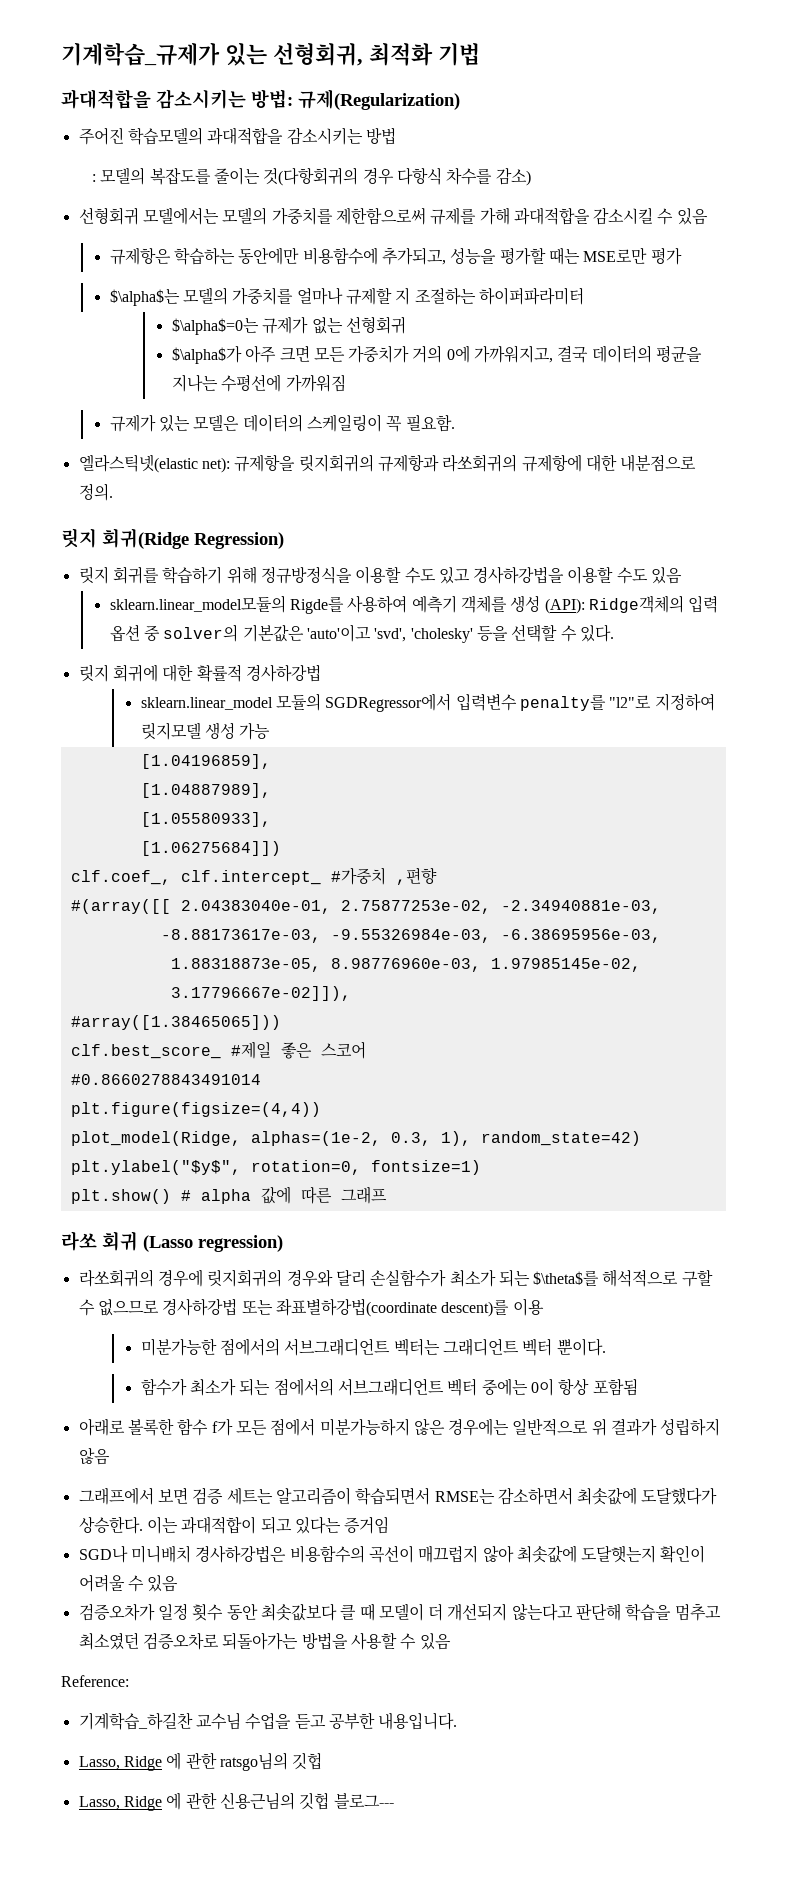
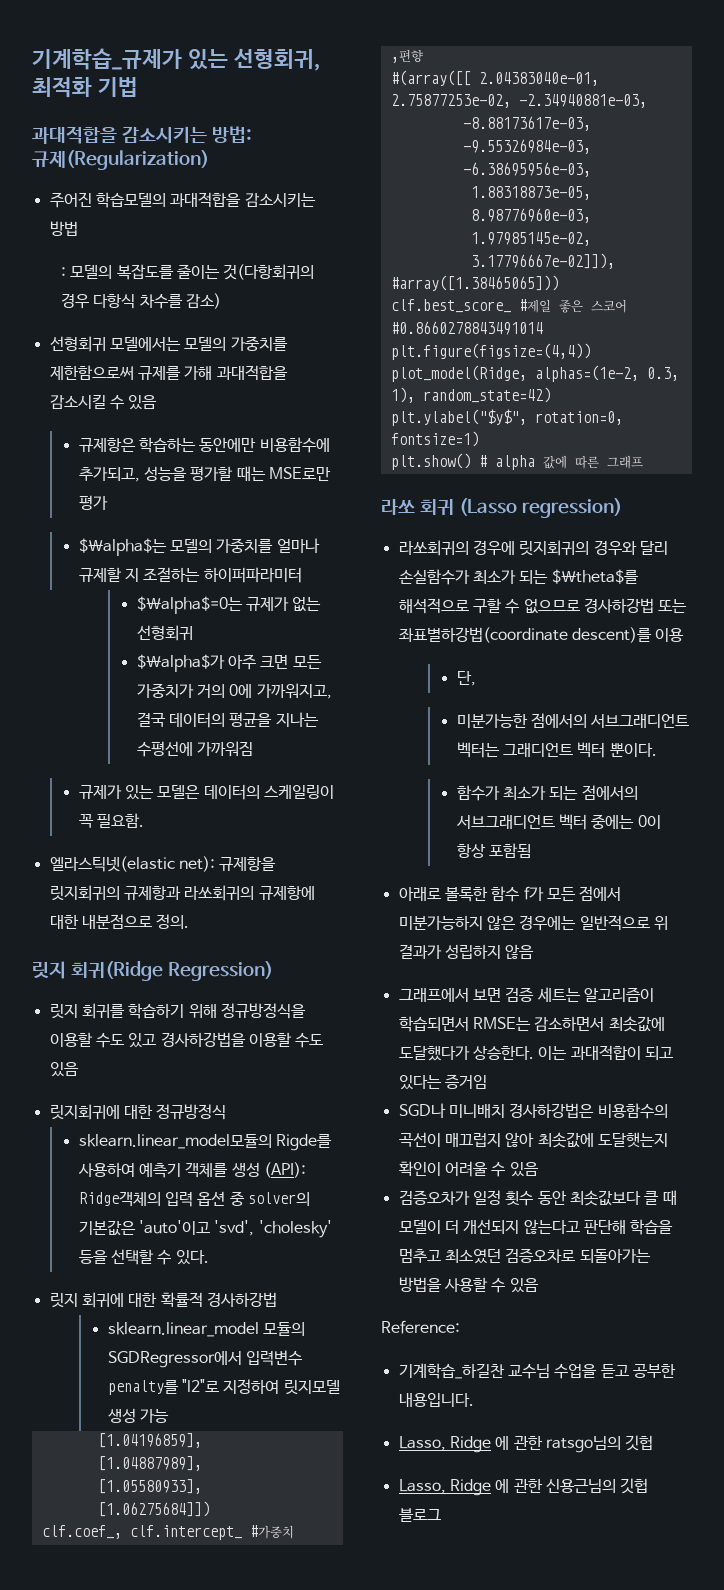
(683, 575) none -> [49,1104,227,1120] // 릿지회귀에 대한 정규방정식
(544, 1307) none -> [456,671,476,686] // 단,
[333,1793,394,1809] 블로그--- -> [398,1508,441,1522] 블로그

